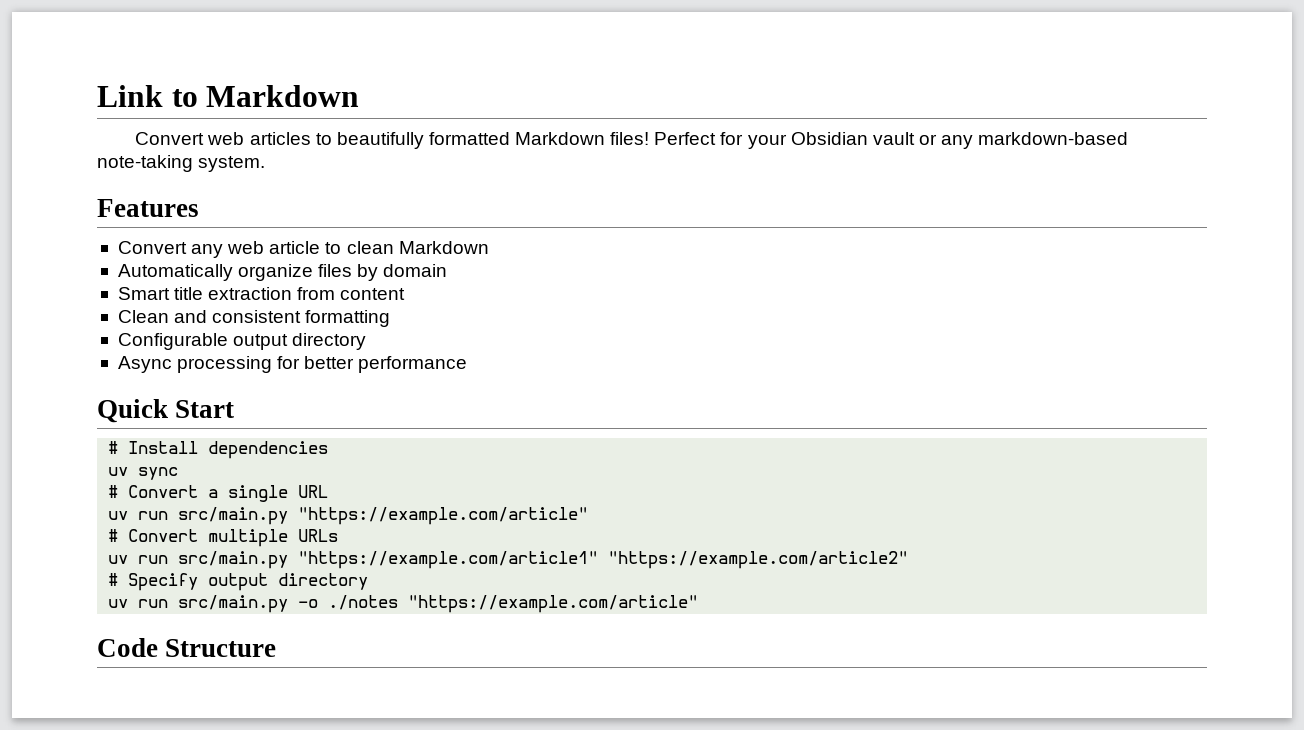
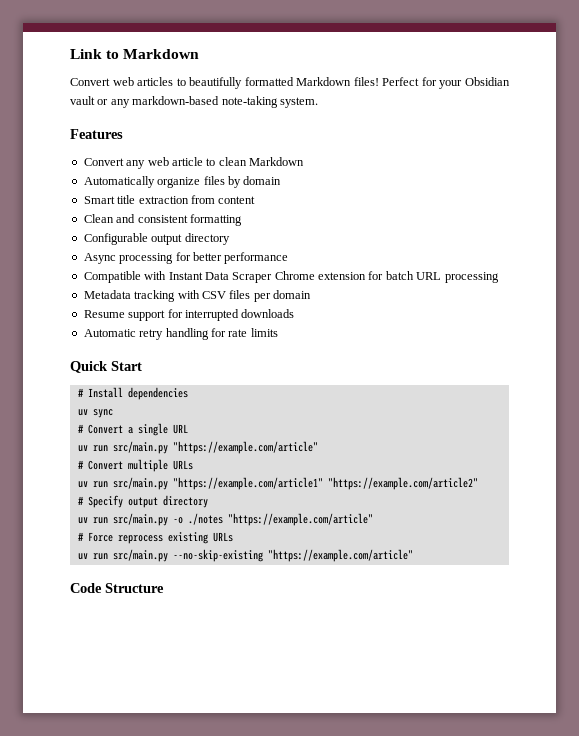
(468, 364) none -> [83,271,499,283] [83,290,311,302] [83,309,295,321] [83,328,278,340] // Compatible with Instant Data Scraper Chrome extension for batch URL processing // Metadata tracking with CSV files per domain // Resume support for interrupted downloads // Automatic retry handling for rate limits
(699, 604) none -> [77,532,233,544] [77,549,413,562] // # Force reprocess existing URLs // uv run src/main.py --no-skip-existing "https://example.com/article"

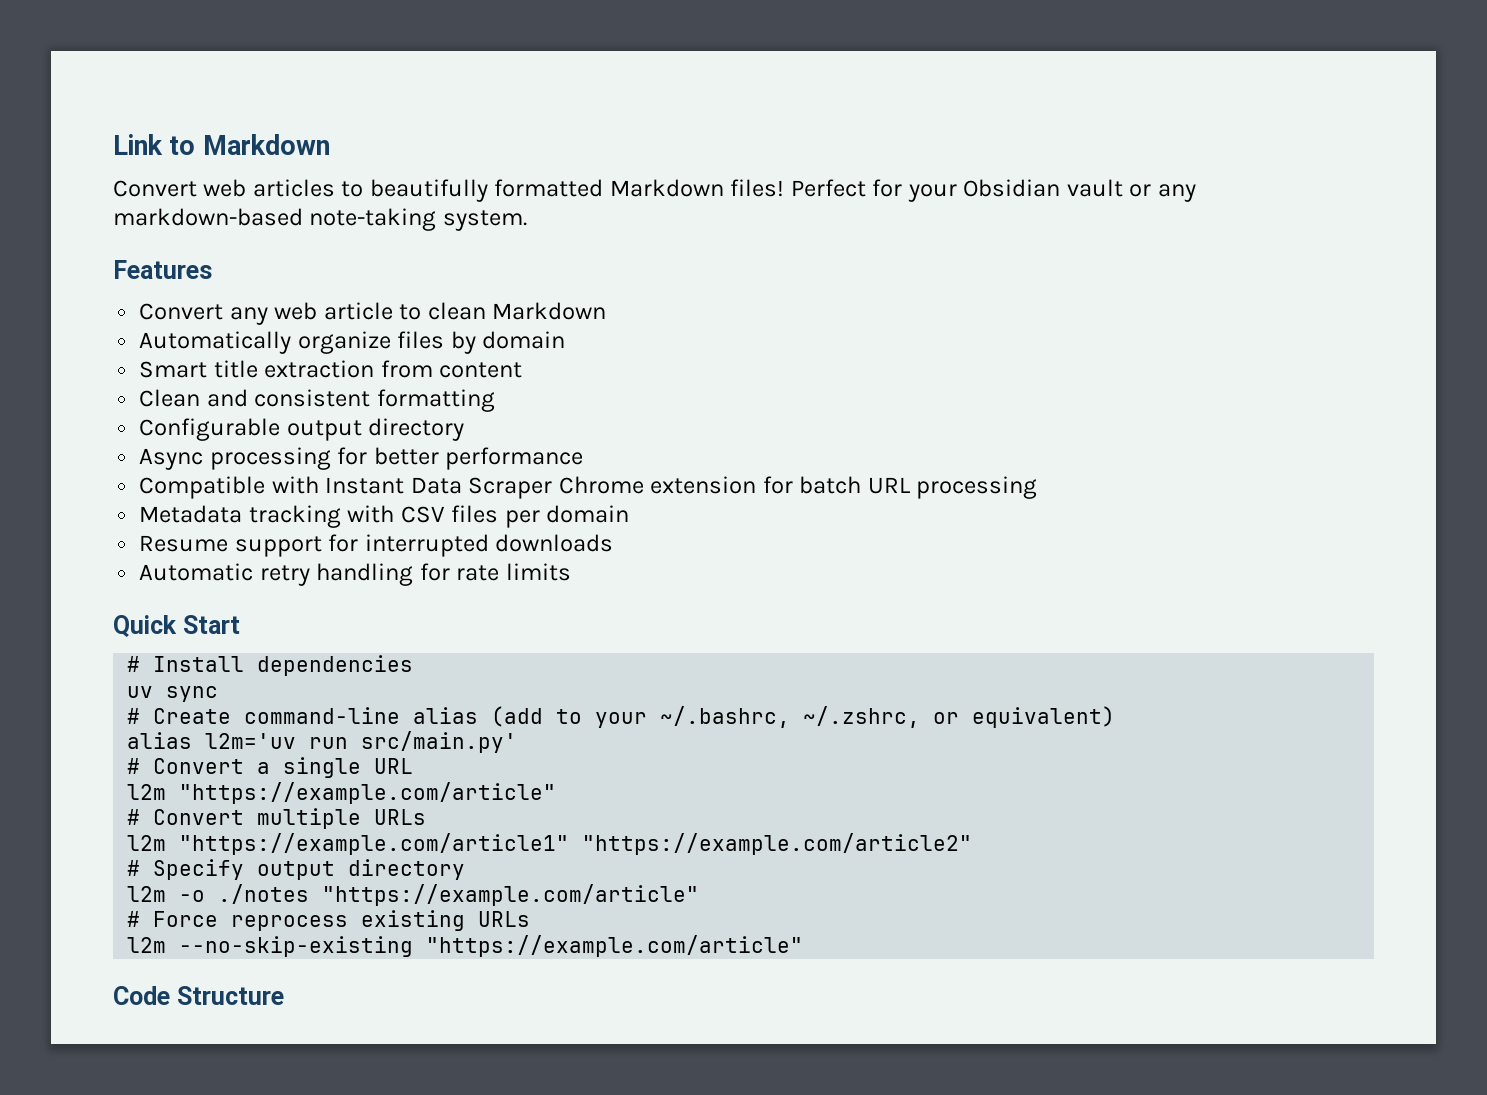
(113, 413) none -> [127,706,1116,728] [127,731,518,753] // # Create command-line alias (add to your ~/.bashrc, ~/.zshrc, or equivalent) // alias l2m='uv run src/main.py'
[77,441,168,454] uv run src/main.py -> [127,784,167,800] l2m
[77,477,168,490] uv run src/main.py -> [127,835,167,851] l2m
[77,513,168,526] uv run src/main.py -> [127,886,167,902] l2m
[77,549,168,562] uv run src/main.py -> [127,937,167,953] l2m

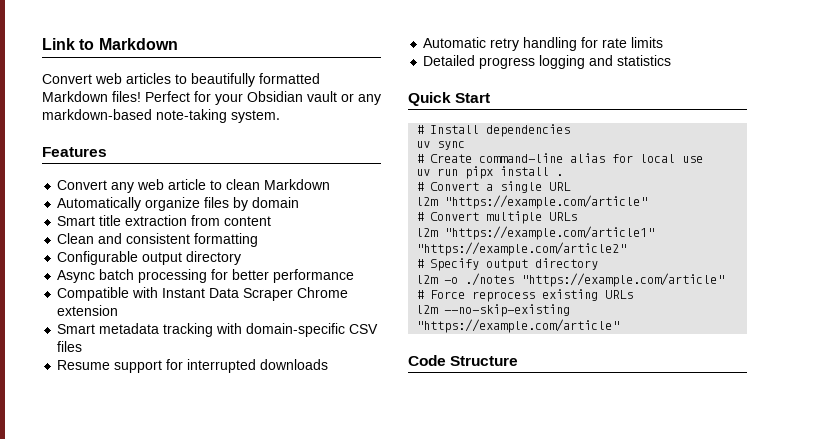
(204, 459) none -> [99,269,135,280] batch
[762,476,1038,499] [139,505,243,523] for batch URL processing // Metadata -> [57,323,160,334] // Smart metadata
(395, 514) none -> [246,323,346,337] domain-specific
[504,505,630,528] per domain -> (83, 346) none
(571, 572) none -> [423,55,672,69] // Detailed progress logging and statistics
[491,706,1116,728] [127,731,518,753] (add to your ~/.bashrc, ~/.zshrc, or equivalent) // alias l2m='uv run src/main.py' -> [612,154,704,163] [416,166,564,179] for local use // uv run pipx install .

